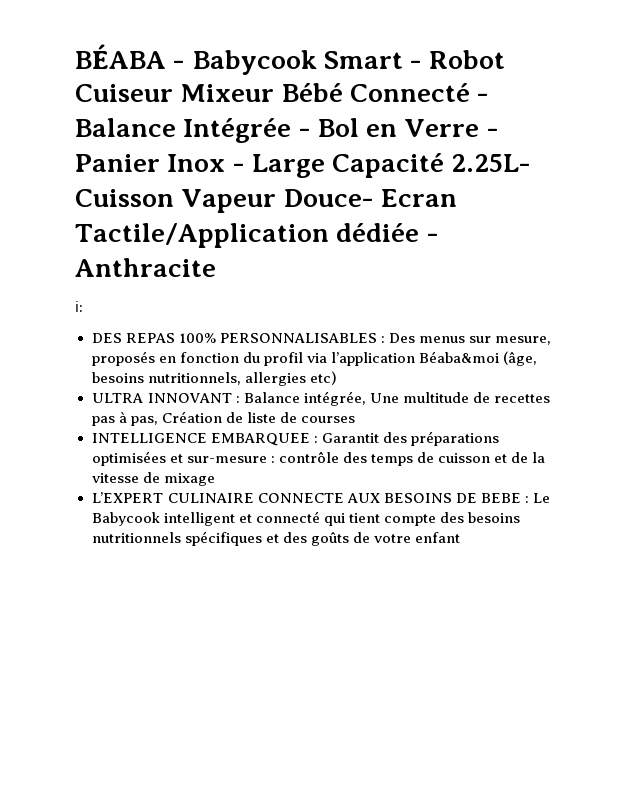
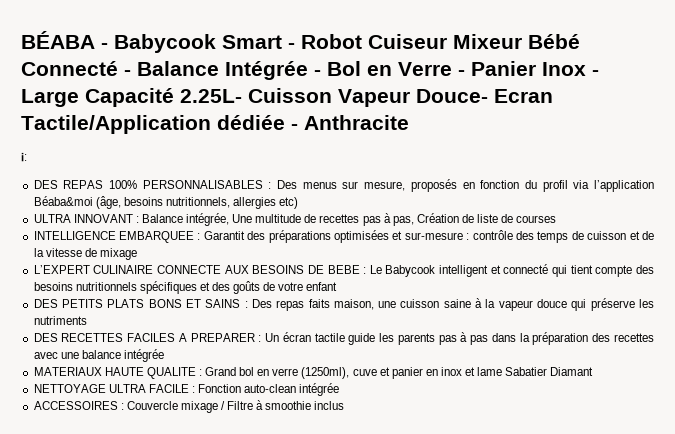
(460, 537) none -> [33,298,654,311] [33,316,87,325] [33,332,654,345] [33,349,164,362] [33,367,594,379] [33,383,340,396] [33,400,345,413] // DES PETITS PLATS BONS ET SAINS : Des repas faits maison, une cuisson saine à la vapeur douce qui préserve les nutriments // DES RECETTES FACILES A PREPARER : Un écran tactile guide les parents pas à pas dans la préparation des recettes avec une balance intégrée // MATERIAUX HAUTE QUALITE : Grand bol en verre (1250ml), cuve et panier en inox et lame Sabatier Diamant // NETTOYAGE ULTRA FACILE : Fonction auto-clean intégrée // ACCESSOIRES : Couvercle mixage / Filtre à smoothie inclus

